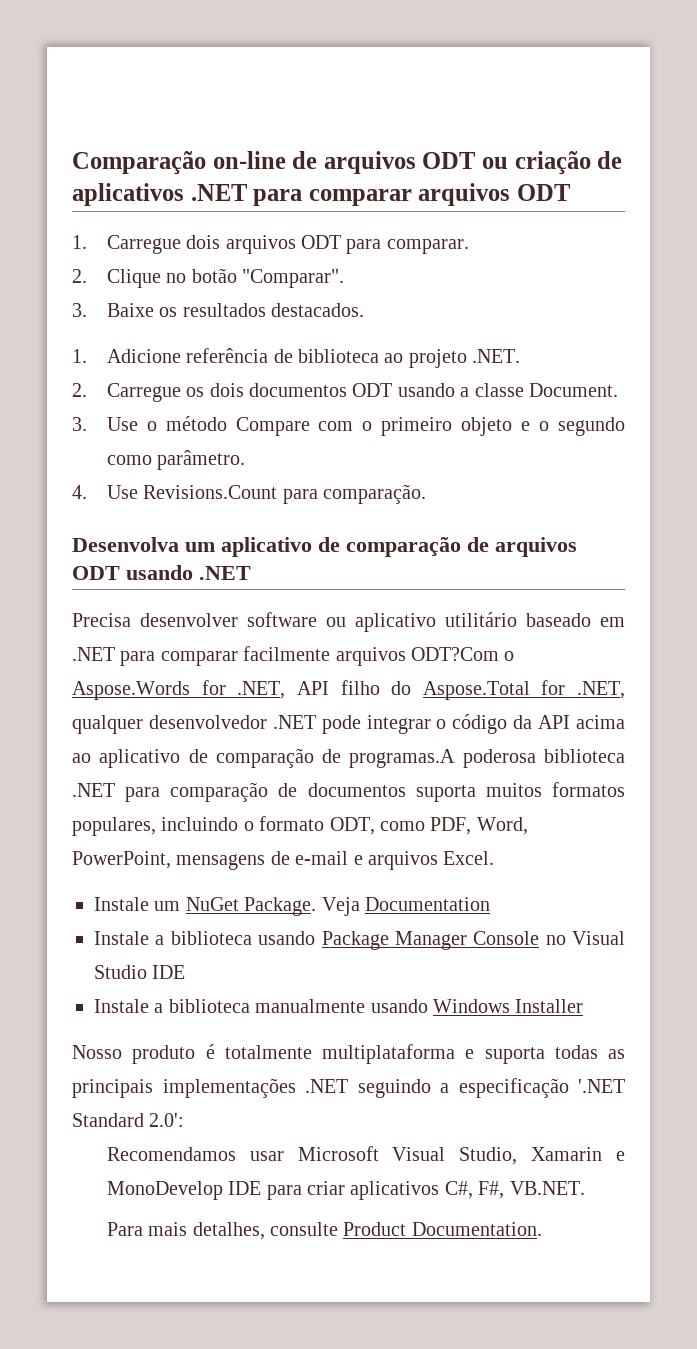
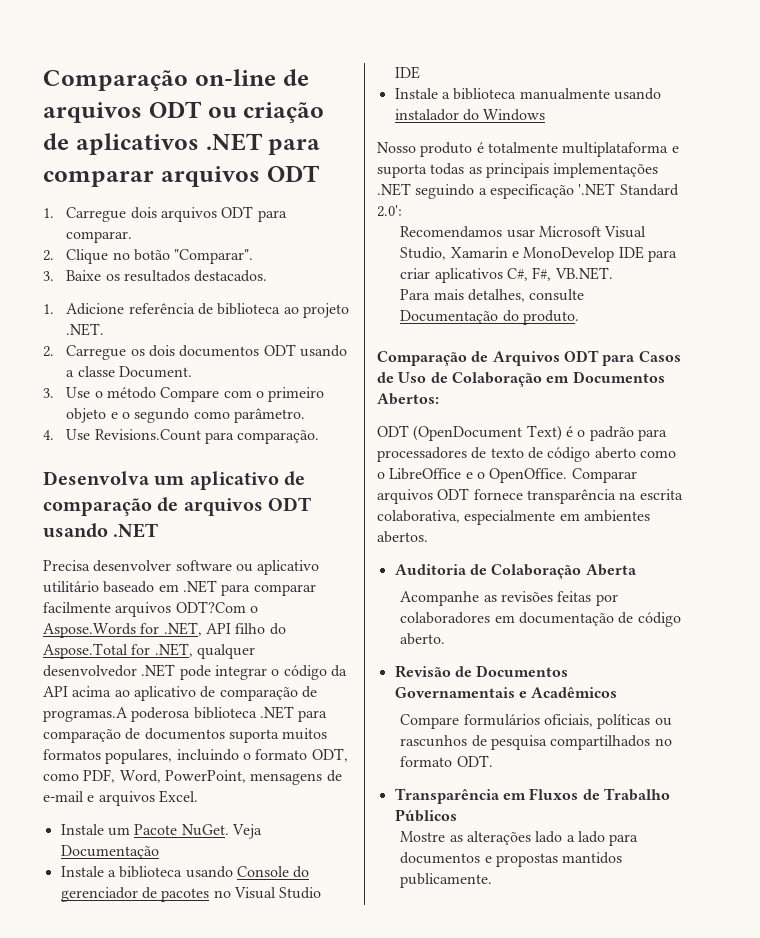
[185,897,490,916] NuGet Package. Veja Documentation -> [134,824,262,839] [60,845,159,859] Pacote NuGet. Veja Documentação
[321,931,540,950] Package Manager Console -> [236,866,310,878] [60,887,210,902] Console do gerenciador de pacotes
(428, 1006) none -> [394,109,479,121] instalador do
[515,999,584,1013] Installer -> (546, 115) none
[343,1222,542,1236] Product Documentation. -> [400,310,580,325] [377,350,681,366] [377,371,665,387] [377,393,439,405] [377,425,667,441] [377,447,676,462] [377,468,637,483] [377,488,683,504] [377,510,650,525] [377,531,428,543] [394,564,637,579] [400,591,618,606] [400,612,681,627] [400,633,446,645] [394,665,569,678] [394,687,618,698] [400,714,672,729] [400,735,672,750] [400,755,493,767] [394,788,670,804] [394,809,457,822] [400,831,639,846] [400,852,623,867] [400,873,493,888] Documentação do produto. // Comparação de Arquivos ODT para Casos de Uso de Colaboração em Documentos Abertos: // ODT (OpenDocument Text) é o padrão para processadores de texto de código aberto como o LibreOffice e o OpenOffice. Comparar arquivos ODT fornece transparência na escrita colaborativa, especialmente em ambientes abertos. // Auditoria de Colaboração Aberta // Acompanhe as revisões feitas por colaboradores em documentação de código aberto. // Revisão de Documentos Governamentais e Acadêmicos // Compare formulários oficiais, políticas ou rascunhos de pesquisa compartilhados no formato ODT. // Transparência em Fluxos de Trabalho Públicos // Mostre as alterações lado a lado para documentos e propostas mantidos publicamente.

